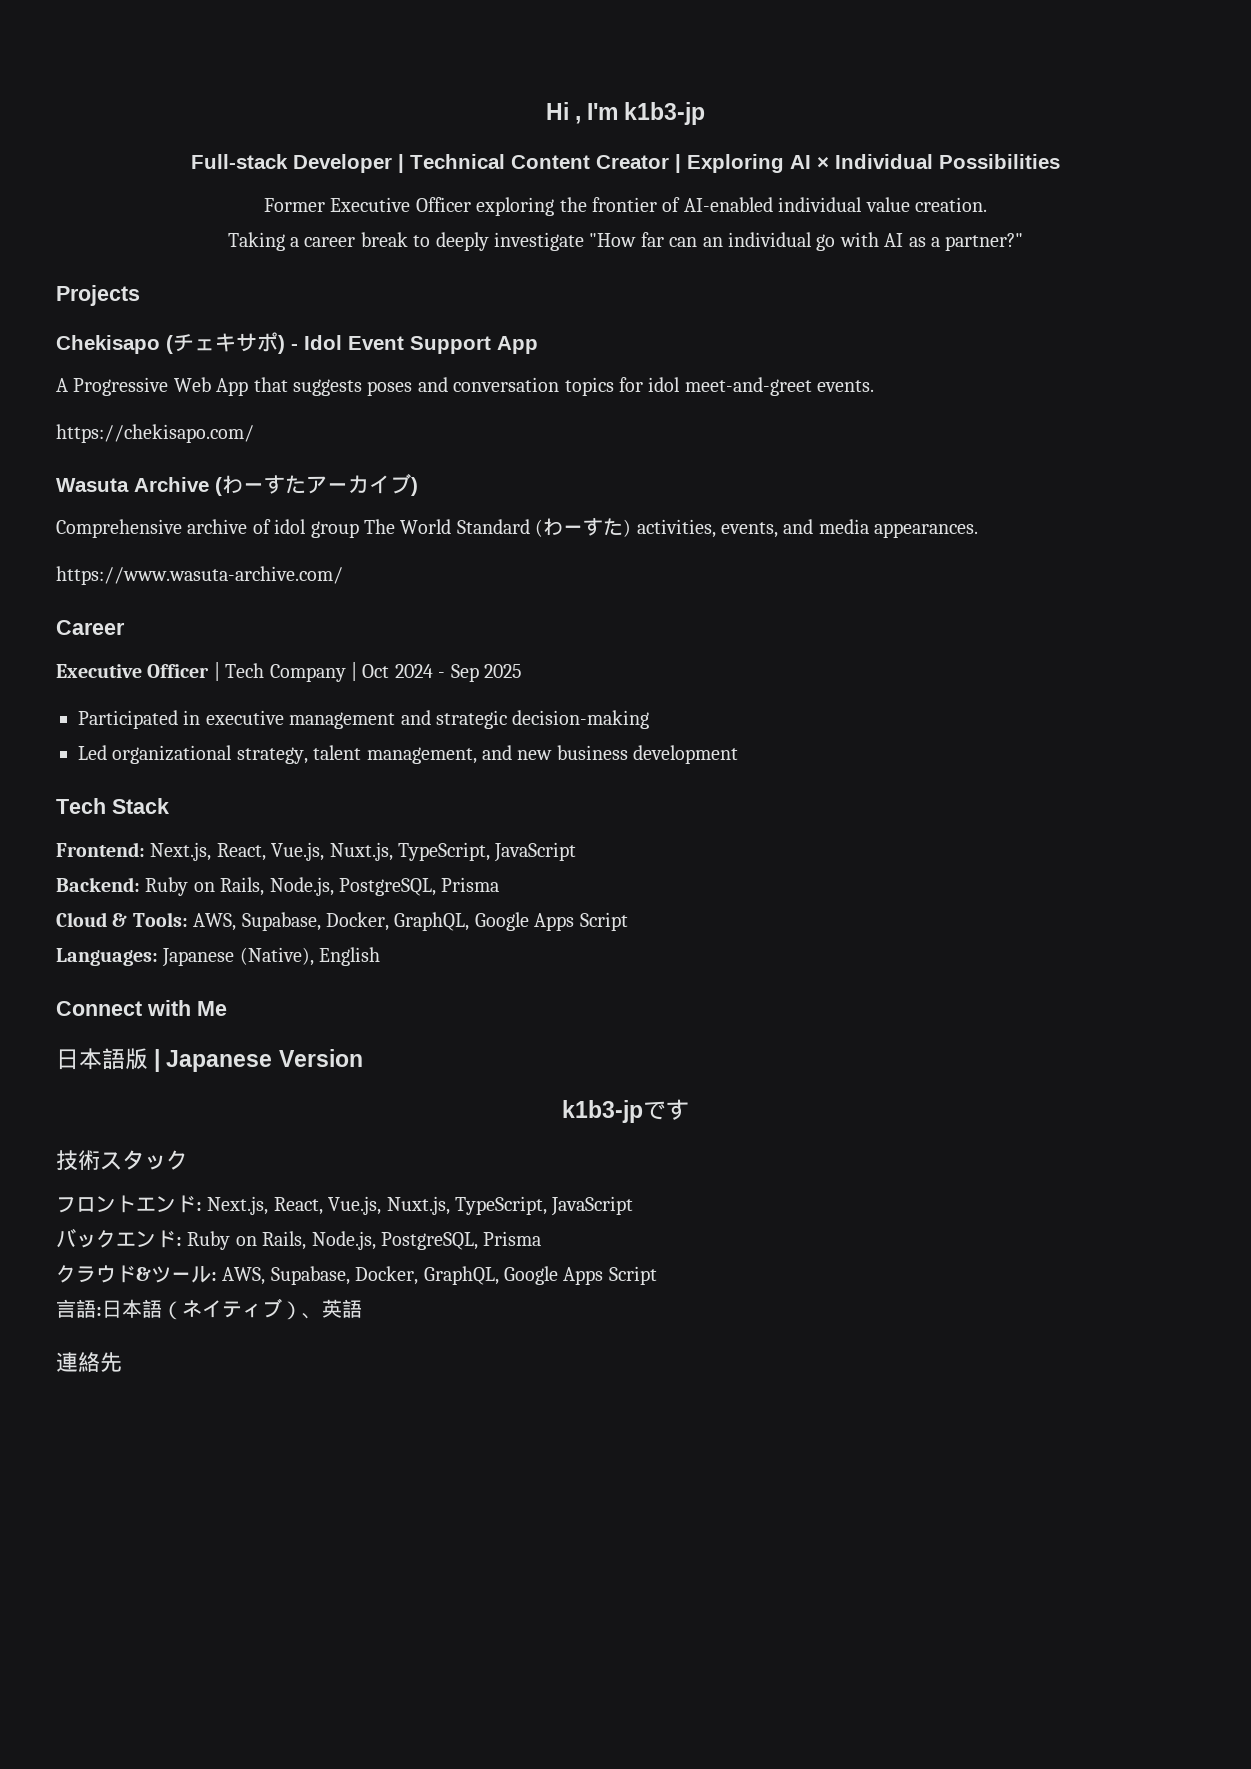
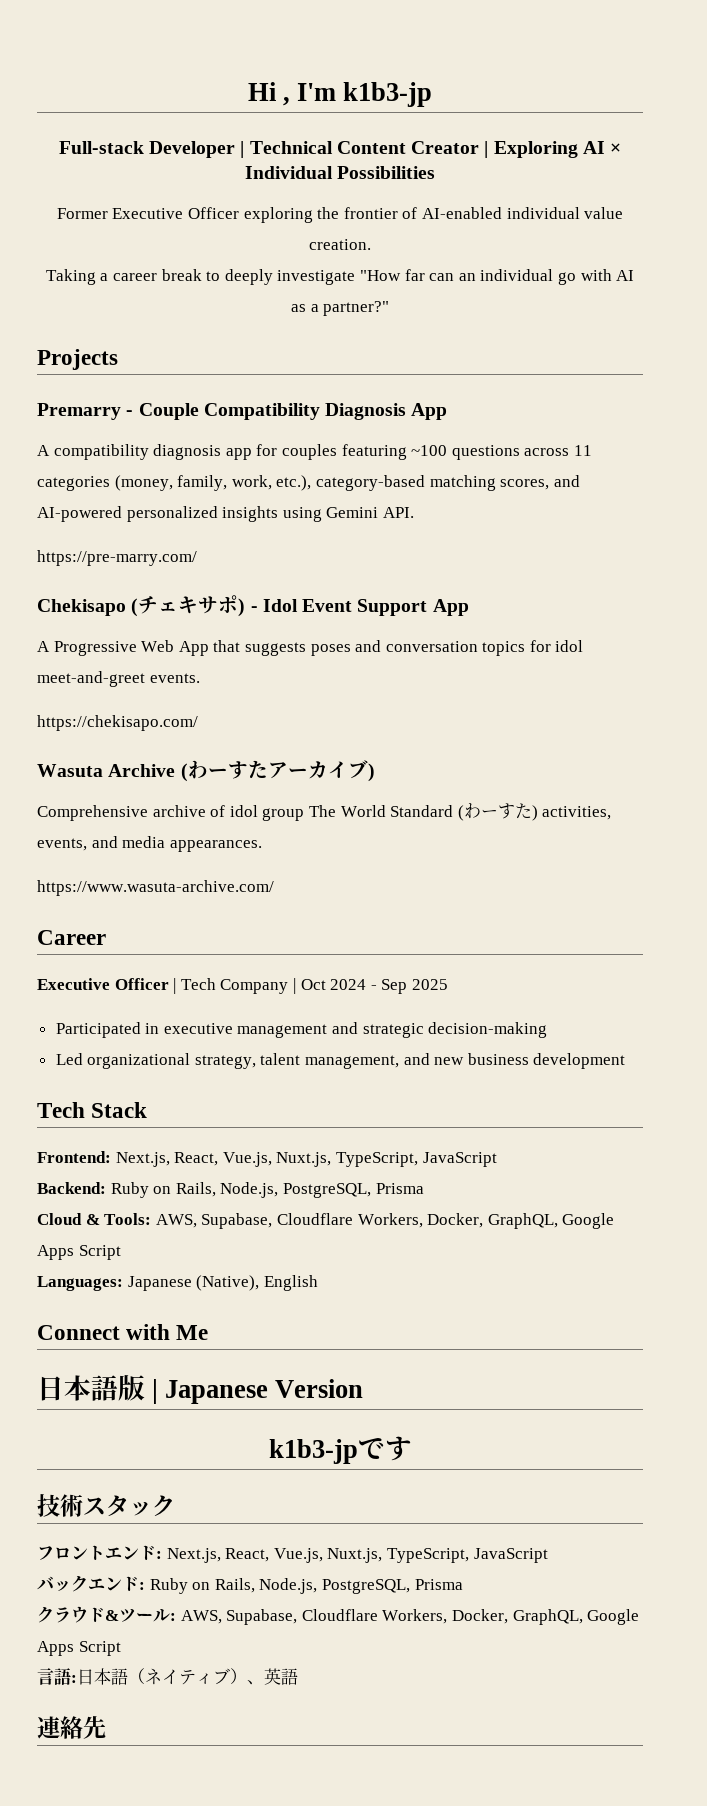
(140, 295) none -> [37,403,448,420] [37,444,592,460] [37,475,580,491] [37,506,414,522] [37,550,197,566] // Premarry - Couple Compatibility Diagnosis App // A compatibility diagnosis app for couples featuring ~100 questions across 11 categories (money, family, work, etc.), category-based matching scores, and AI-powered personalized insights using Gemini API. // https://pre-marry.com/
(321, 921) none -> [276,1213,423,1228] Cloudflare Workers,
(350, 1275) none -> [301,1609,448,1624] Cloudflare Workers,

